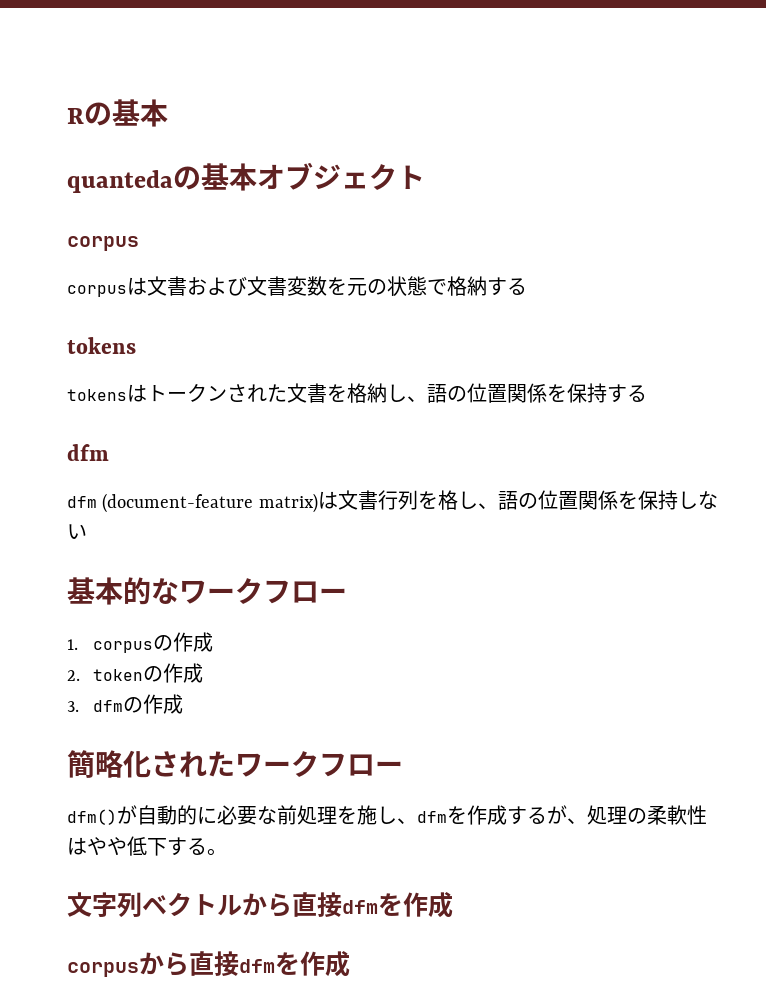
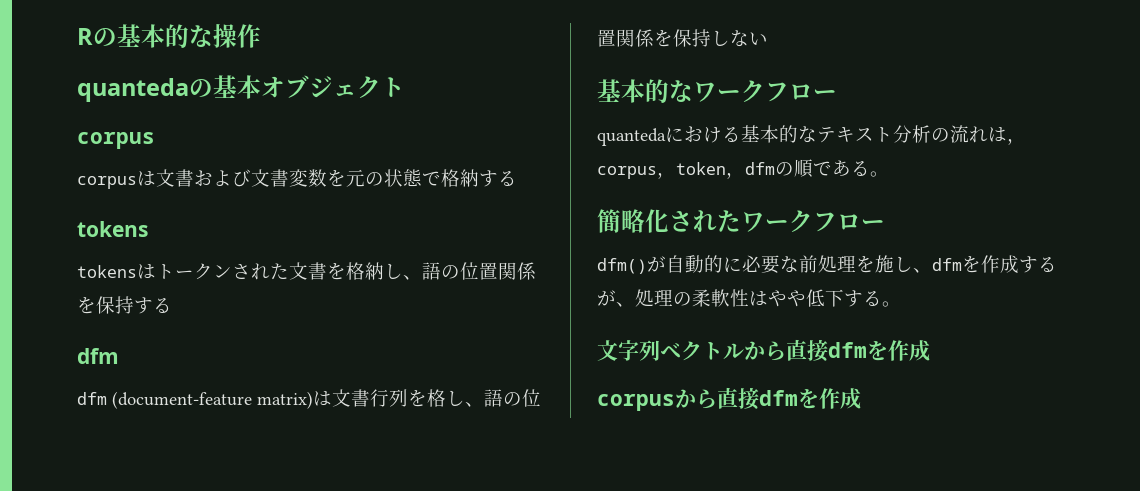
(168, 113) none -> [165,24,261,48] 的な操作
[67,632,213,653] [67,663,203,683] [67,694,183,714] 1. corpusの作成 // 2. tokenの作成 // 3. dfmの作成 -> [597,125,1026,146] [597,159,889,179] quantedaにおける基本的なテキスト分析の流れは，corpus，token，dfmの順である。

